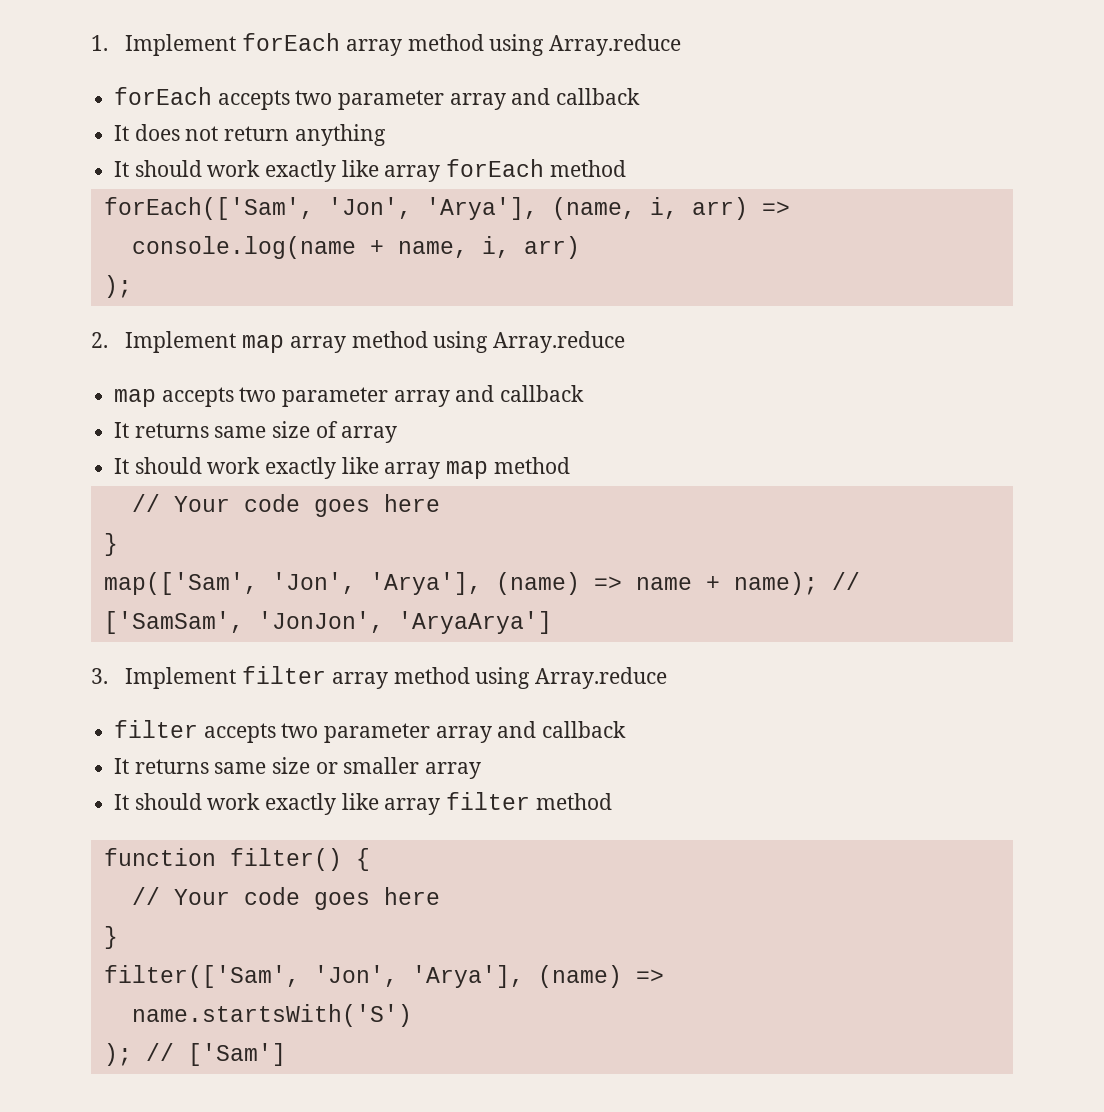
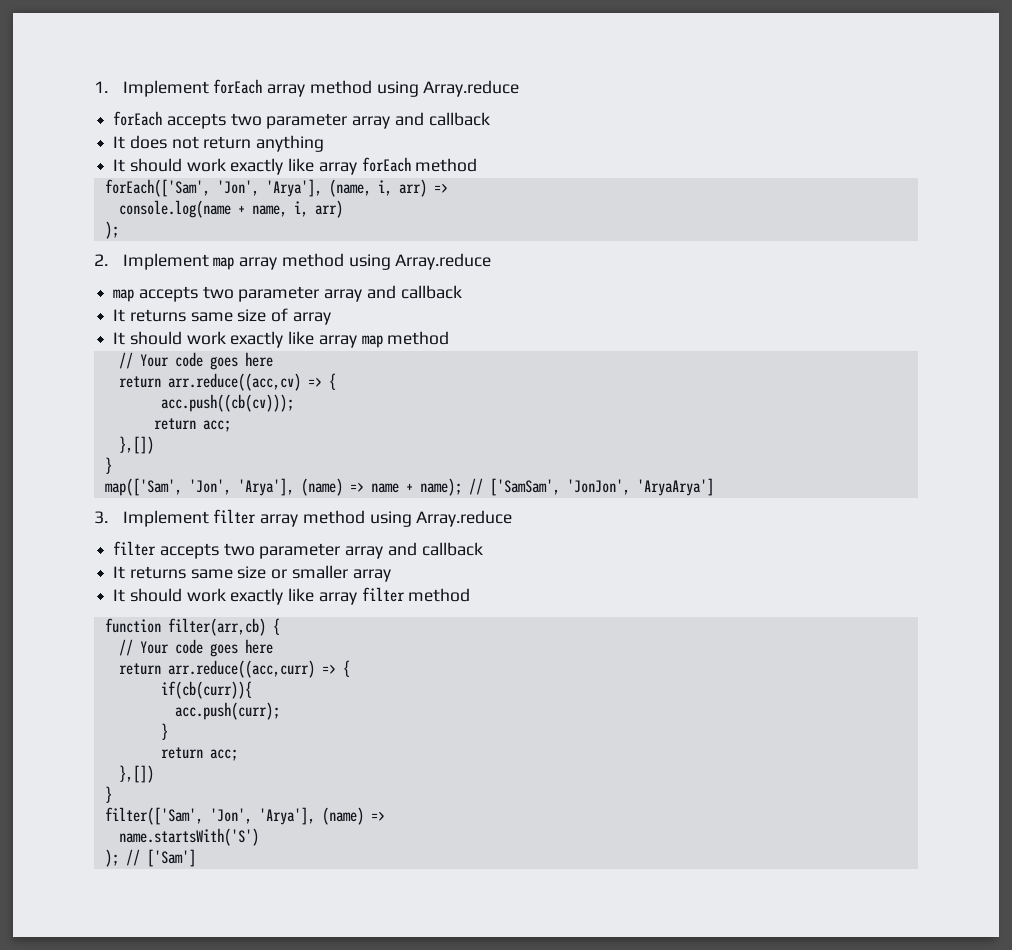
(440, 503) none -> [118,373,336,391] [160,394,294,412] [153,418,231,432] [118,436,154,454] // return arr.reduce((acc,cv) => { // acc.push((cb(cv))); // return acc; // },[])
[229,848,342,871] filter() -> [167,618,266,636] filter(arr,cb)
(440, 896) none -> [118,660,350,678] [160,681,252,699] [174,702,280,720] [160,723,168,740] [160,747,238,761] [118,765,154,783] // return arr.reduce((acc,curr) => { // if(cb(curr)){ // acc.push(curr); // } // return acc; // },[])

